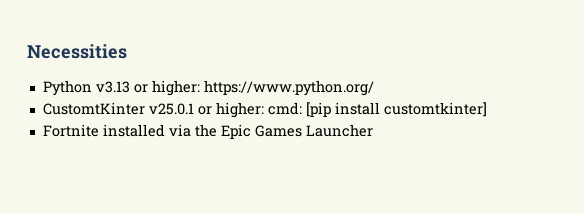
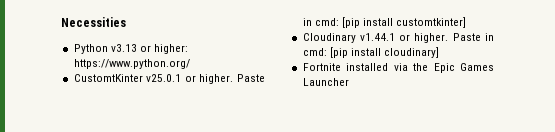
[215,102,264,118] higher: -> [199,74,265,84] [302,18,312,26] higher. Paste in
(487, 109) none -> [302,33,494,43] [302,47,439,58] // Cloudinary v1.44.1 or higher. Paste in cmd: [pip install cloudinary]

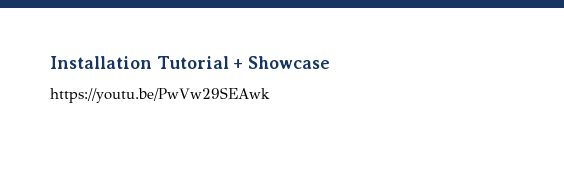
[61,17,126,27] [73,44,188,54] [73,59,190,69] [73,74,265,84] [302,17,467,28] [302,33,494,43] [302,47,439,58] [302,63,494,73] [302,78,349,86] Necessities // Python v3.13 or higher: https://www.python.org/ // CustomtKinter v25.0.1 or higher. Paste in cmd: [pip install customtkinter] // Cloudinary v1.44.1 or higher. Paste in cmd: [pip install cloudinary] // Fortnite installed via the Epic Games Launcher -> [50,56,331,69] [50,87,270,103] Installation Tutorial + Showcase // https://youtu.be/PwVw29SEAwk

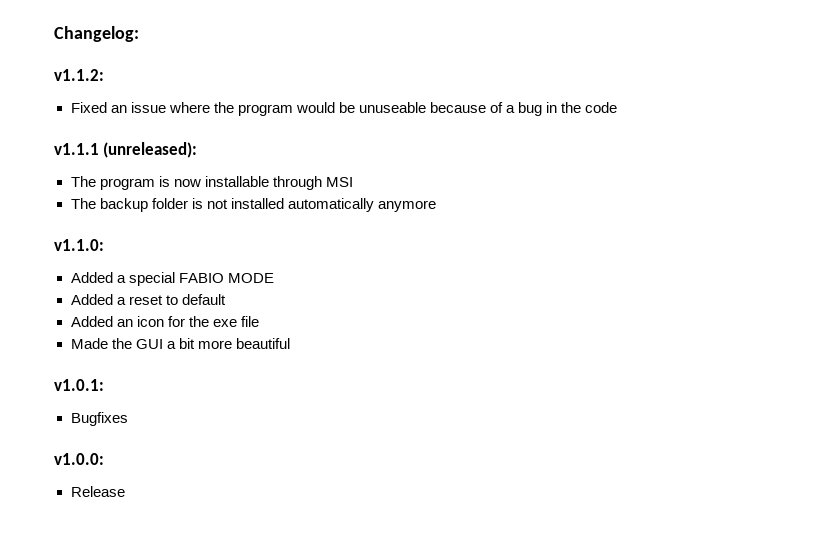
[50,56,331,69] [50,87,270,103] Installation Tutorial + Showcase // https://youtu.be/PwVw29SEAwk -> [54,26,139,42] [54,69,104,81] [70,102,618,116] [54,142,198,158] [70,176,353,190] [70,198,436,212] [54,239,104,251] [70,272,274,286] [70,294,226,305] [70,316,259,327] [70,338,290,349] [54,379,104,391] [70,412,128,426] [54,453,104,465] [70,486,125,497] Changelog: // v1.1.2: // Fixed an issue where the program would be unuseable because of a bug in the code // v1.1.1 (unreleased): // The program is now installable through MSI // The backup folder is not installed automatically anymore // v1.1.0: // Added a special FABIO MODE // Added a reset to default // Added an icon for the exe file // Made the GUI a bit more beautiful // v1.0.1: // Bugfixes // v1.0.0: // Release

